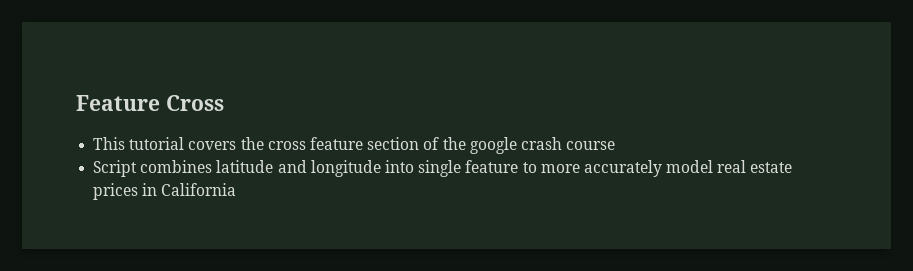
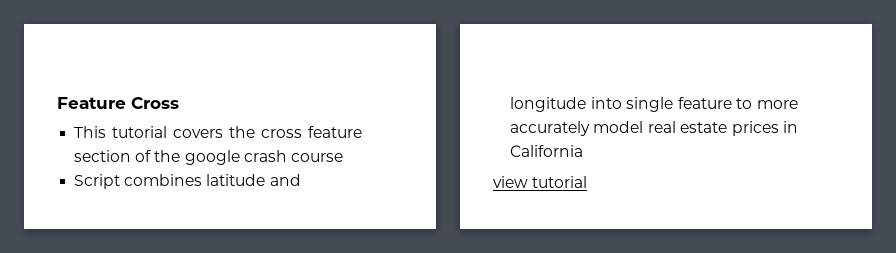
(237, 189) none -> [493,176,588,188] // view tutorial

